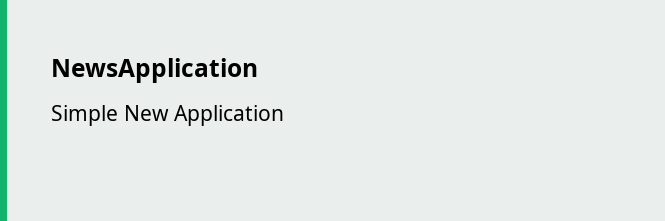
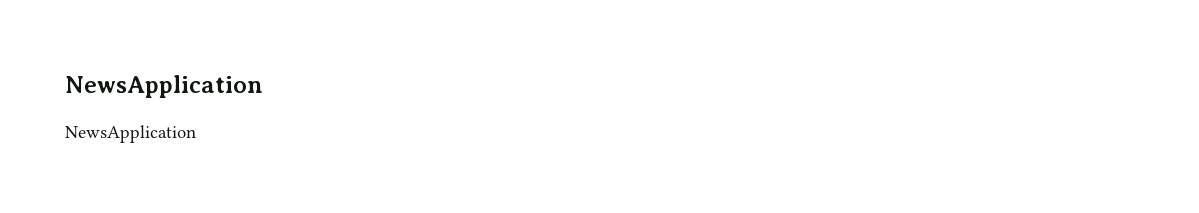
[51,105,285,126] Simple New Application -> [65,125,196,143] NewsApplication

